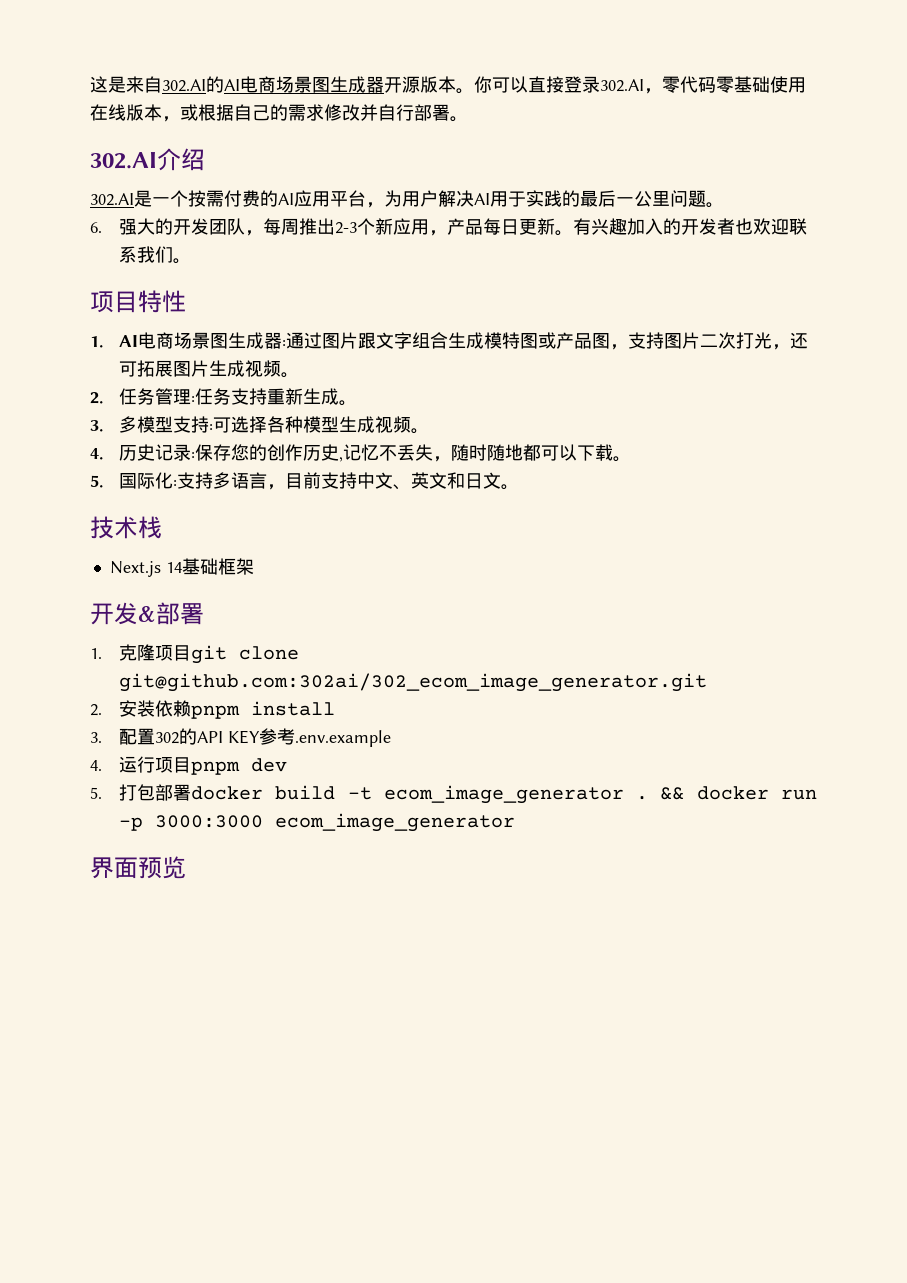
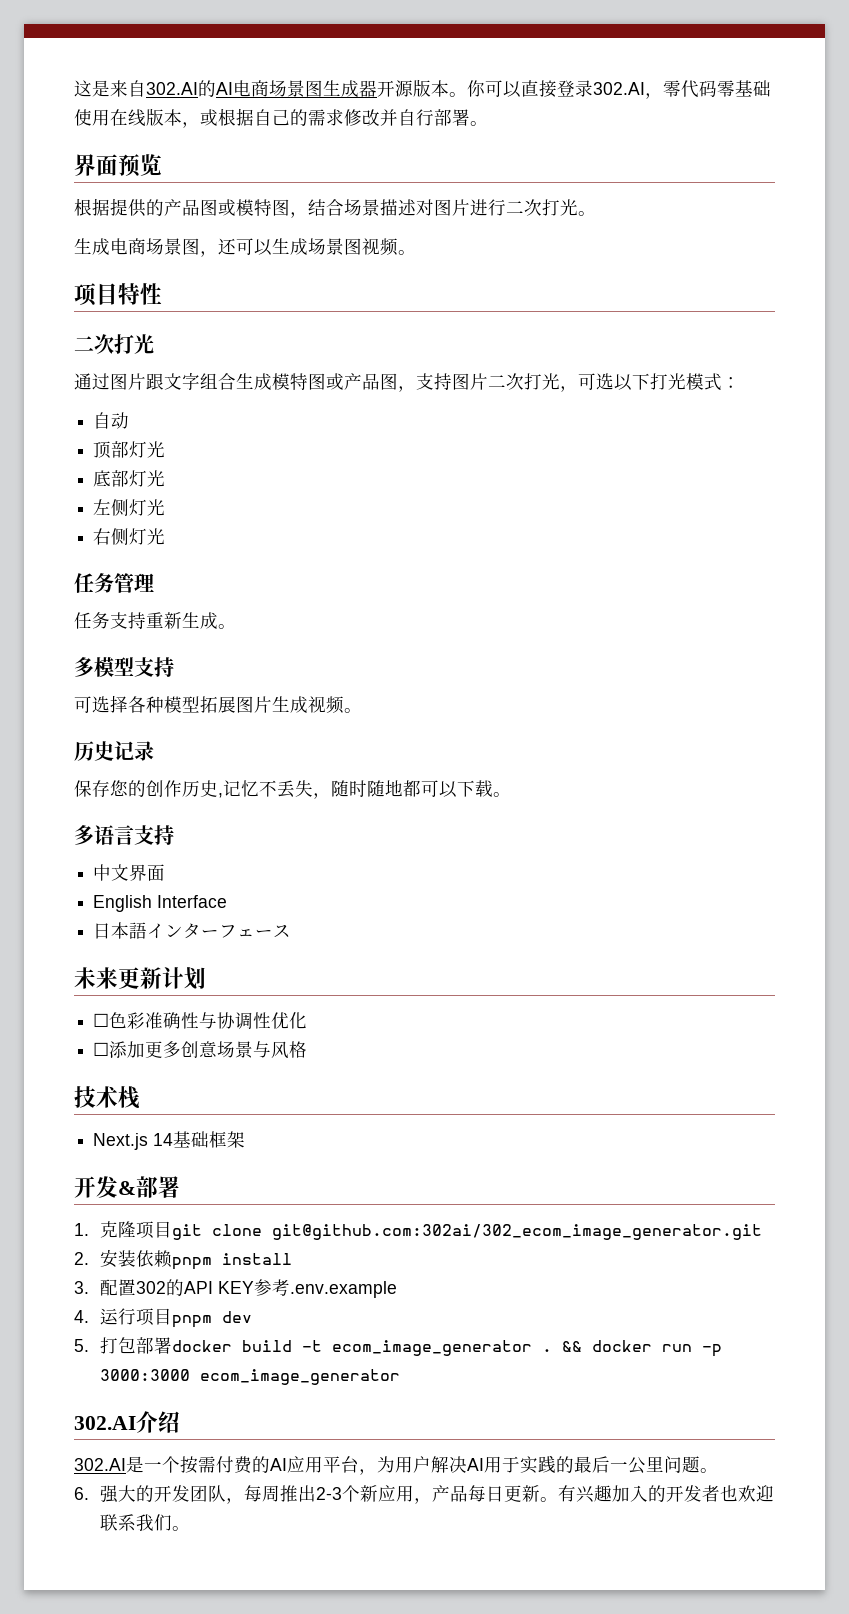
(468, 119) none -> [74,154,162,177] [74,198,596,218] [74,238,416,257] [74,283,162,306] [74,334,154,354] [74,372,740,392] [93,412,130,429] [93,441,166,459] [93,470,166,487] [93,499,166,516] [93,528,166,545] [74,573,154,593] [74,612,236,629] [74,657,174,677] [74,695,362,714] [74,741,154,761] [74,780,511,799] [74,825,174,845] [93,864,166,881] [93,895,228,912] [93,922,292,939] [74,967,206,990] [93,1012,308,1030] [93,1041,308,1059] [74,1086,140,1109] [93,1131,246,1150] [74,1176,180,1198] [74,1221,763,1240] [74,1249,293,1270] [74,1279,398,1298] [74,1308,253,1328] [74,1337,723,1357] [100,1369,401,1385] // 界面预览 // 根据提供的产品图或模特图，结合场景描述对图片进行二次打光。 // 生成电商场景图，还可以生成场景图视频。 // 项目特性 // 二次打光 // 通过图片跟文字组合生成模特图或产品图，支持图片二次打光，可选以下打光模式： // 自动 // 顶部灯光 // 底部灯光 // 左侧灯光 // 右侧灯光 // 任务管理 // 任务支持重新生成。 // 多模型支持 // 可选择各种模型拓展图片生成视频。 // 历史记录 // 保存您的创作历史,记忆不丢失，随时随地都可以下载。 // 多语言支持 // 中文界面 // English Interface // 日本語インターフェース // 未来更新计划 // ☐色彩准确性与协调性优化 // ☐添加更多创意场景与风格 // 技术栈 // Next.js 14基础框架 // 开发&部署 // 1.克隆项目git clone git@github.com:302ai/302_ecom_image_generator.git // 2.安装依赖pnpm install // 3.配置302的API KEY参考.env.example // 4.运行项目pnpm dev // 5.打包部署docker build -t ecom_image_generator . && docker run -p 3000:3000 ecom_image_generator
[90,290,186,313] [90,332,809,350] [119,360,300,378] [90,388,358,406] [90,416,430,434] [90,444,632,462] [90,472,520,490] [90,516,162,539] [109,558,254,577] [90,602,204,625] [90,644,300,664] [119,673,708,692] [90,700,336,719] [90,728,392,747] [90,756,288,775] [90,784,817,804] [119,813,516,832] [90,856,186,879] // 项目特性 // 1. AI电商场景图生成器:通过图片跟文字组合生成模特图或产品图，支持图片二次打光，还可拓展图片生成视频。 // 2.任务管理:任务支持重新生成。 // 3.多模型支持:可选择各种模型生成视频。 // 4.历史记录:保存您的创作历史,记忆不丢失，随时随地都可以下载。 // 5.国际化:支持多语言，目前支持中文、英文和日文。 // 技术栈 // Next.js 14基础框架 // 开发&部署 // 1.克隆项目git clone git@github.com:302ai/302_ecom_image_generator.git // 2.安装依赖pnpm install // 3.配置302的API KEY参考.env.example // 4.运行项目pnpm dev // 5.打包部署docker build -t ecom_image_generator . && docker run -p 3000:3000 ecom_image_generator // 界面预览 -> (191, 1528) none

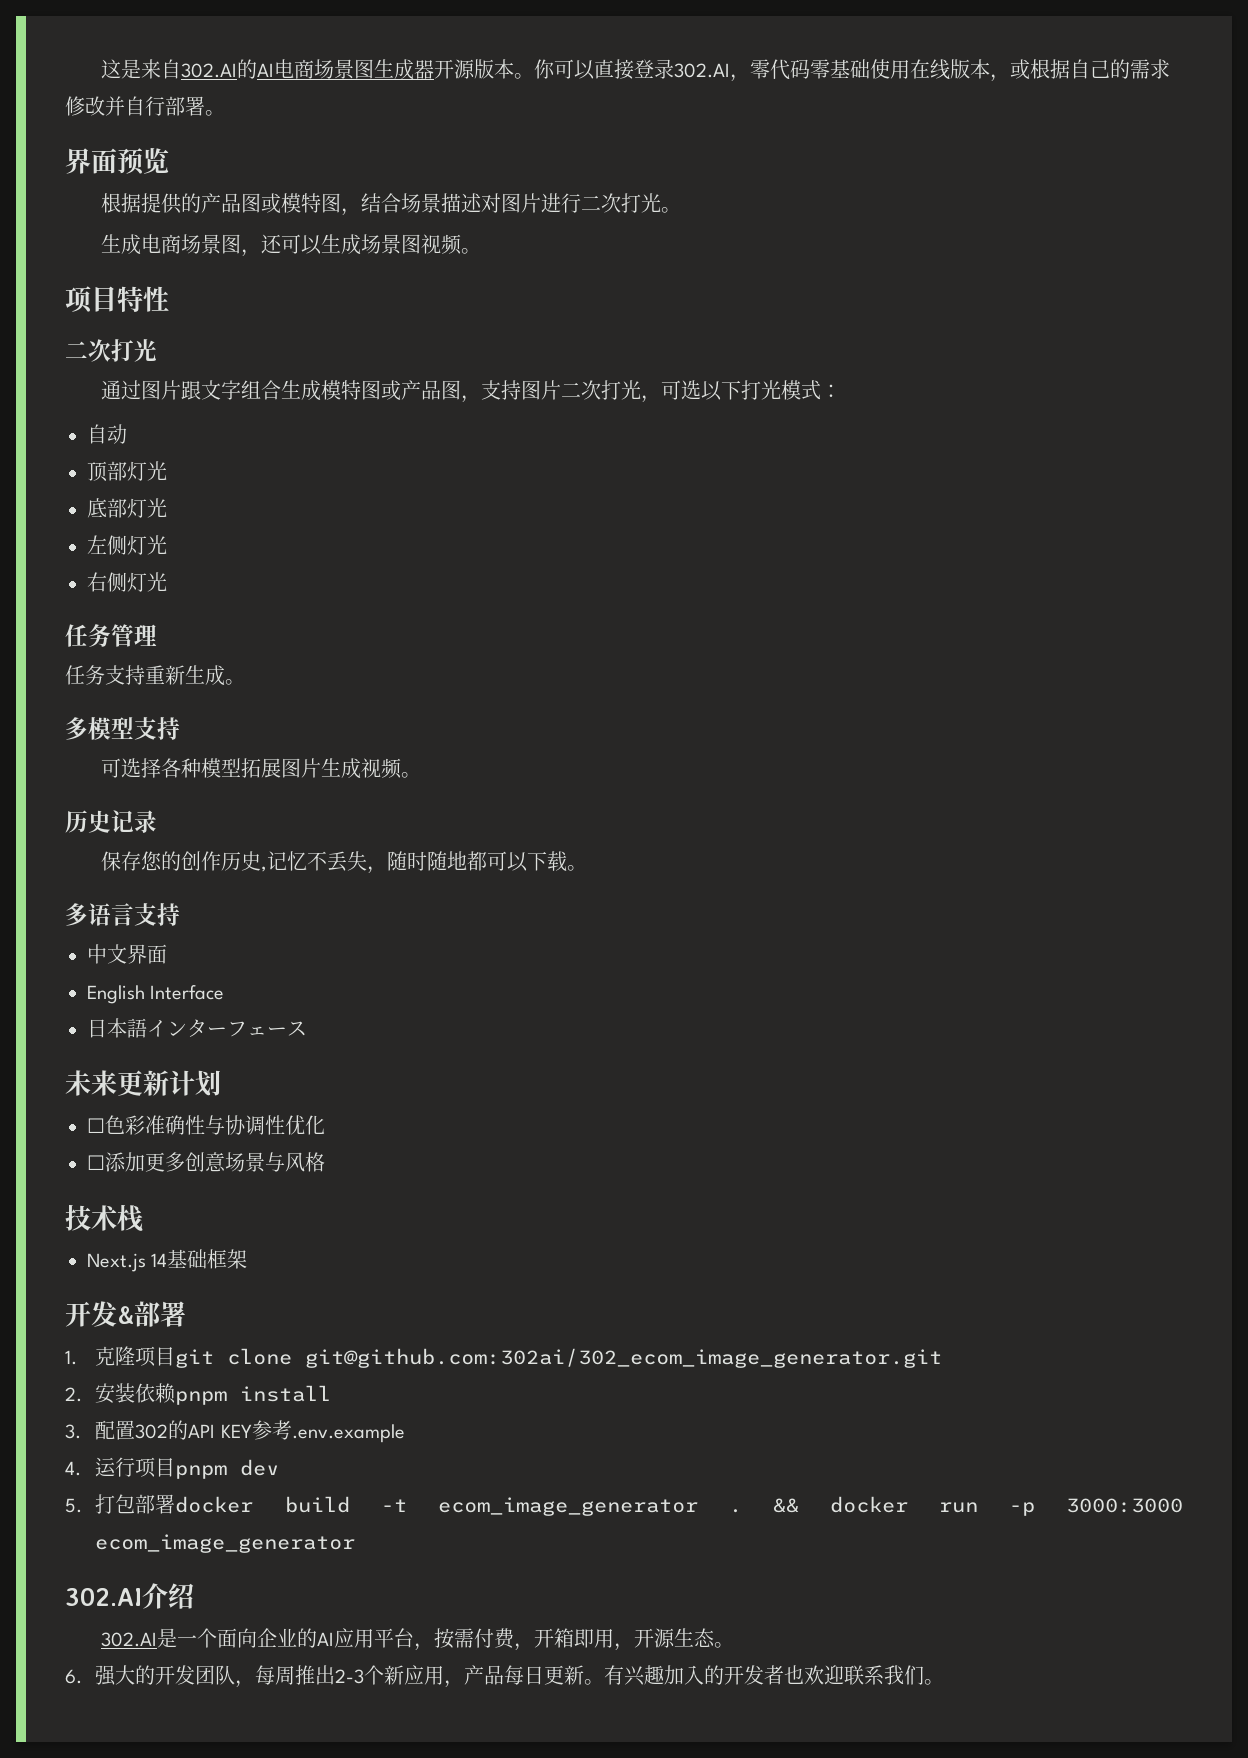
[180,1456,252,1474] 按需付费 -> [216,1628,297,1648] 面向企业
[377,1456,700,1474] 为用户解决AI用于实践的最后一公里问题 -> [433,1628,715,1651] 按需付费，开箱即用，开源生态

